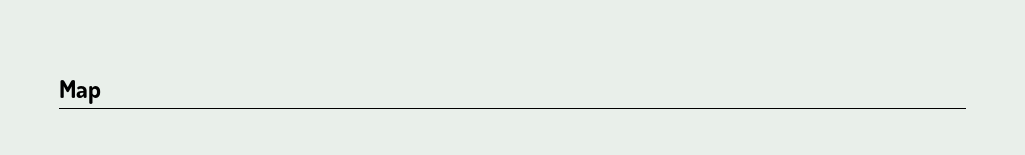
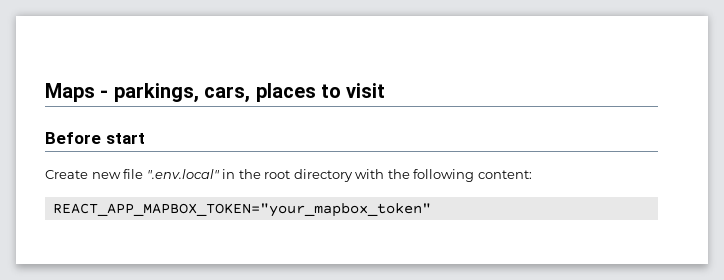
[59,80,101,104] Map -> [45,83,386,103] [45,132,145,144] [45,169,532,182] [52,203,431,217] Maps - parkings, cars, places to visit // Before start // Create new file ".env.local" in the root directory with the following content: // REACT_APP_MAPBOX_TOKEN="your_mapbox_token"

